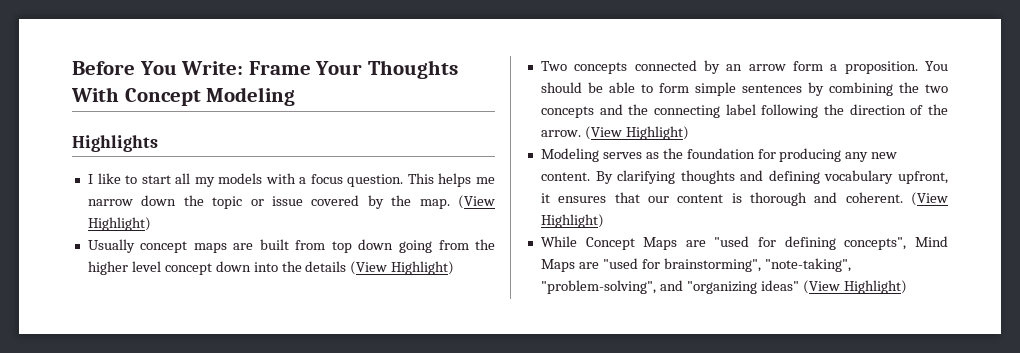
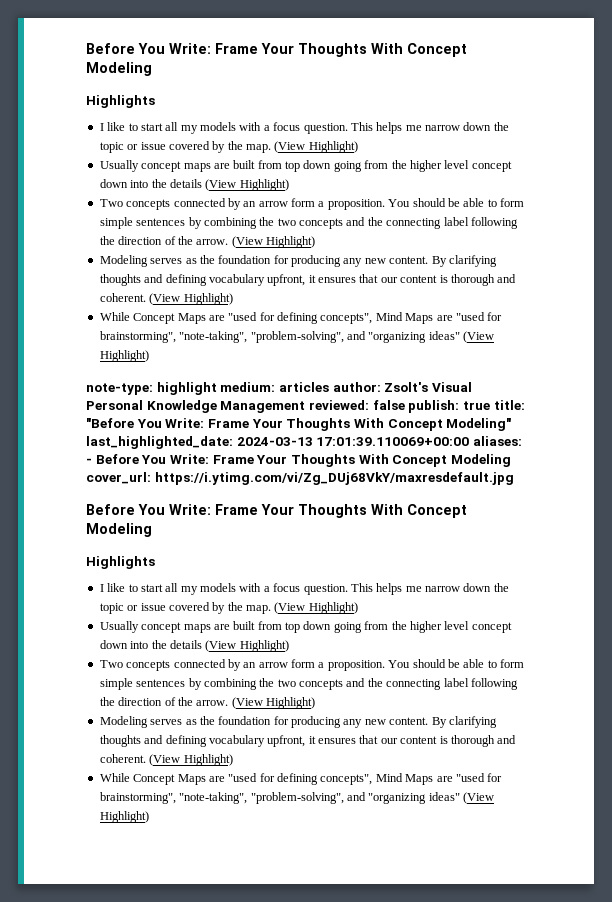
(907, 287) none -> [86,382,472,395] [86,400,525,413] [86,418,512,431] [86,436,522,449] [86,454,511,467] [86,472,514,485] [86,504,467,518] [86,523,152,537] [86,556,155,569] [99,583,509,595] [99,602,358,614] [99,621,512,633] [99,640,289,652] [99,659,524,671] [99,678,518,690] [99,697,315,709] [99,716,497,728] [99,735,517,747] [99,754,233,766] [99,773,503,785] [99,792,494,804] [99,811,149,823] // note-type: highlight medium: articles author: Zsolt's Visual Personal Knowledge Management reviewed: false publish: true title: "Before You Write: Frame Your Thoughts With Concept Modeling" last_highlighted_date: 2024-03-13 17:01:39.110069+00:00 aliases: - Before You Write: Frame Your Thoughts With Concept Modeling cover_url: https://i.ytimg.com/vi/Zg_DUj68VkY/maxresdefault.jpg // Before You Write: Frame Your Thoughts With Concept Modeling // Highlights // I like to start all my models with a focus question. This helps me narrow down the topic or issue covered by the map. (View Highlight) // Usually concept maps are built from top down going from the higher level concept down into the details (View Highlight) // Two concepts connected by an arrow form a proposition. You should be able to form simple sentences by combining the two concepts and the connecting label following the direction of the arrow. (View Highlight) // Modeling serves as the foundation for producing any new content. By clarifying thoughts and defining vocabulary upfront, it ensures that our content is thorough and coherent. (View Highlight) // While Concept Maps are "used for defining concepts", Mind Maps are "used for brainstorming", "note-taking", "problem-solving", and "organizing ideas" (View Highlight)

